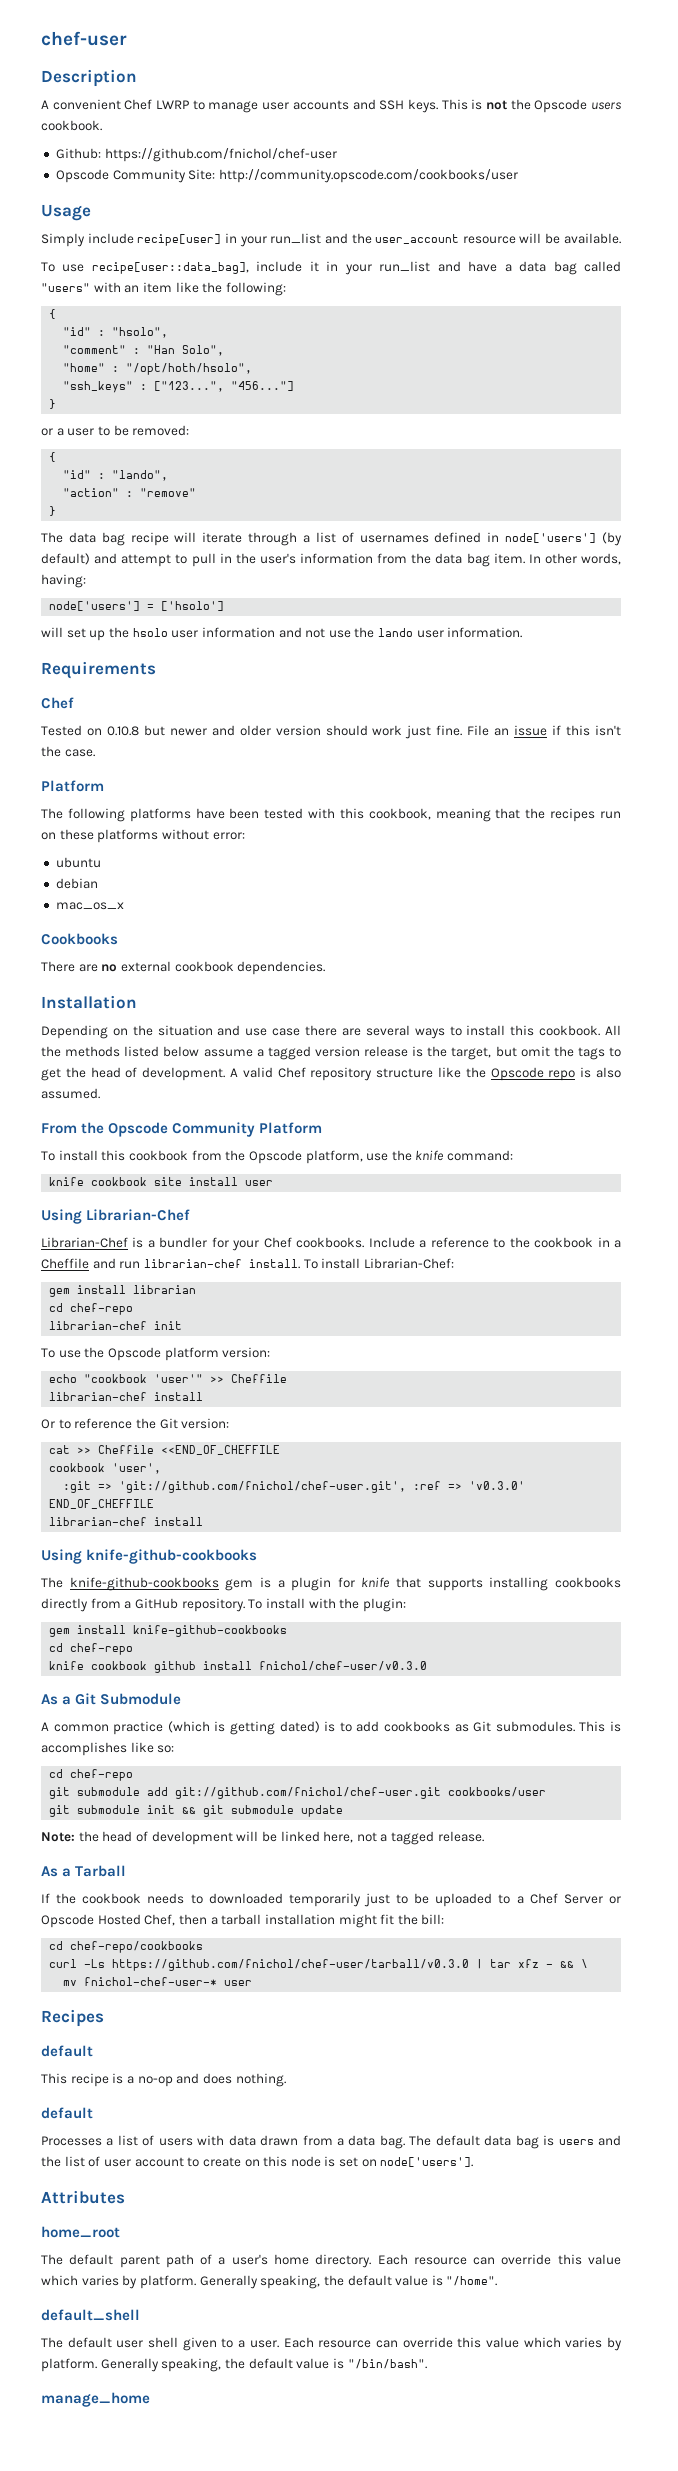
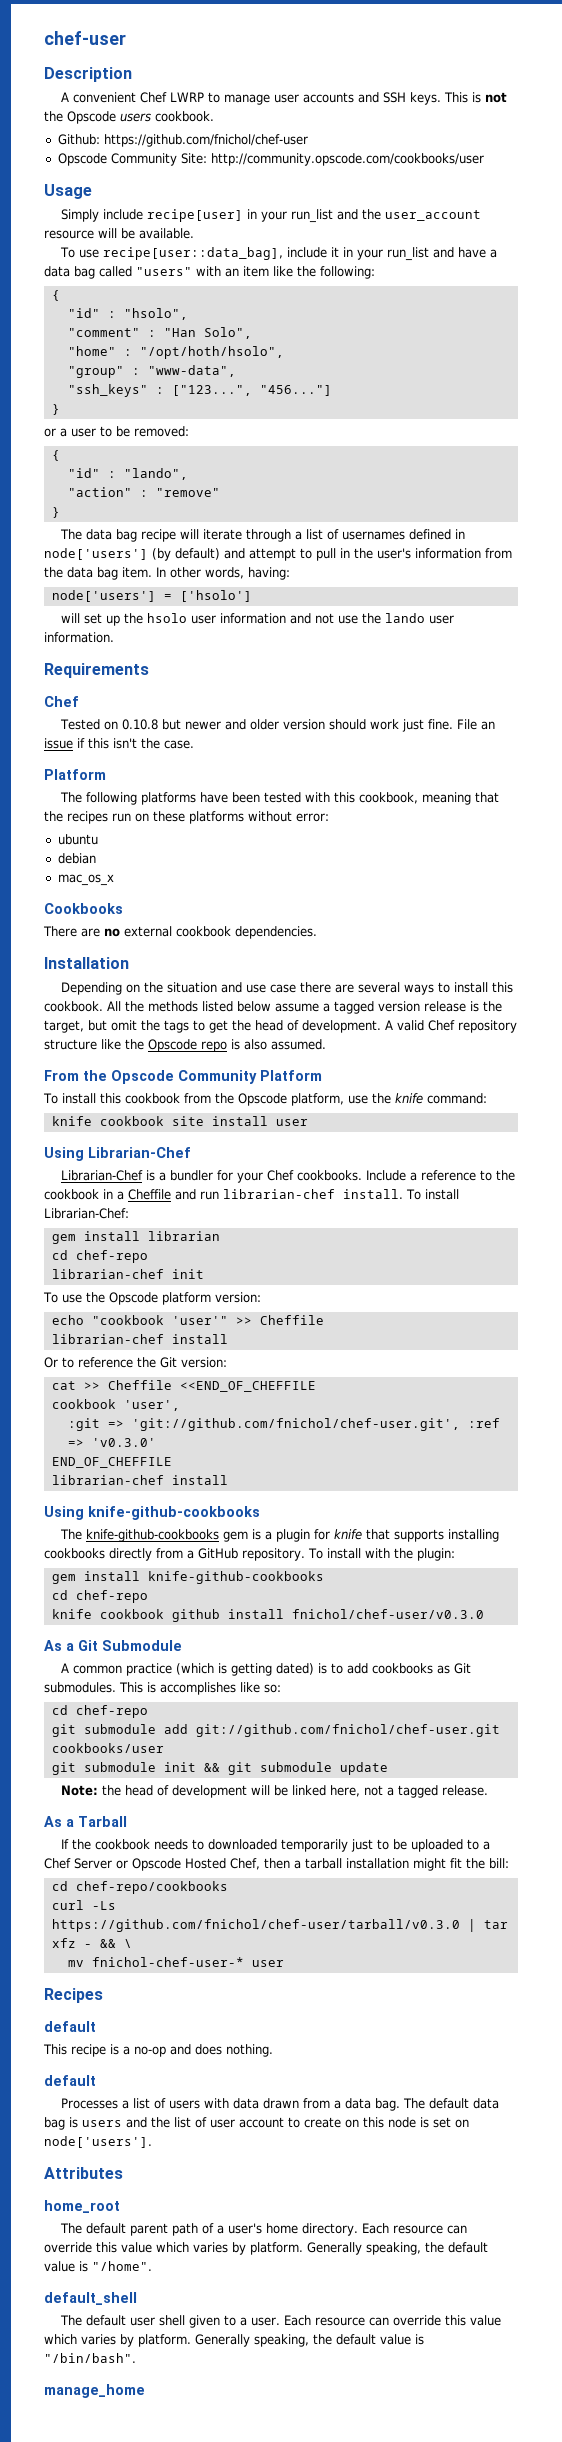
(253, 369) none -> [67,365,236,378] // "group" : "www-data",

